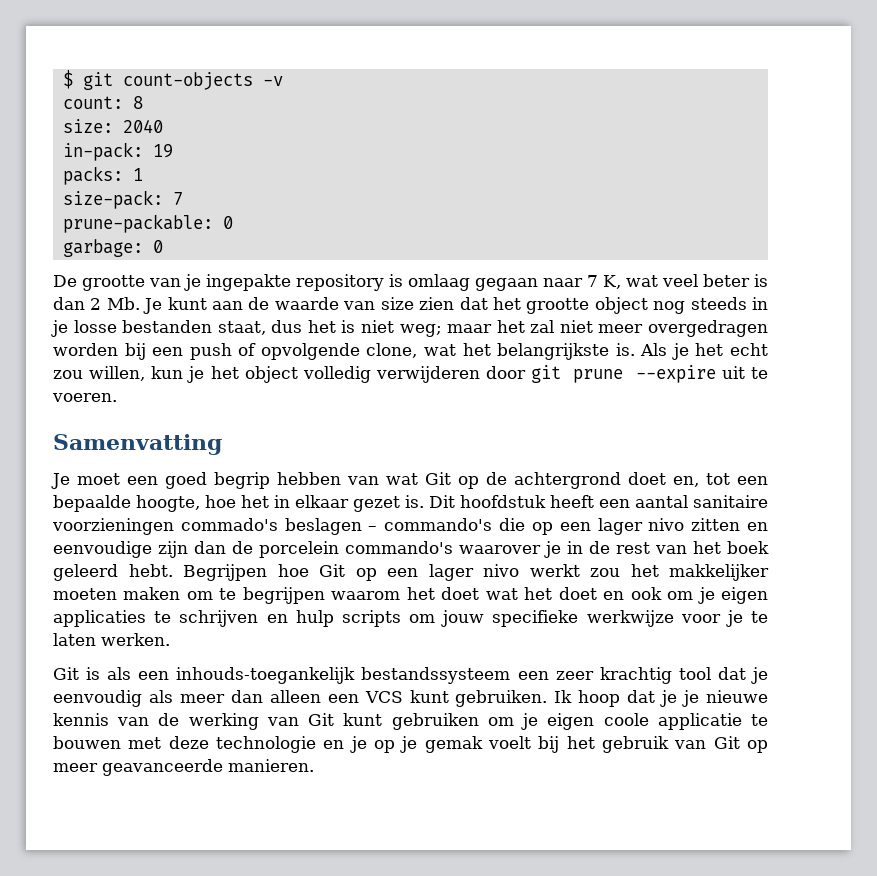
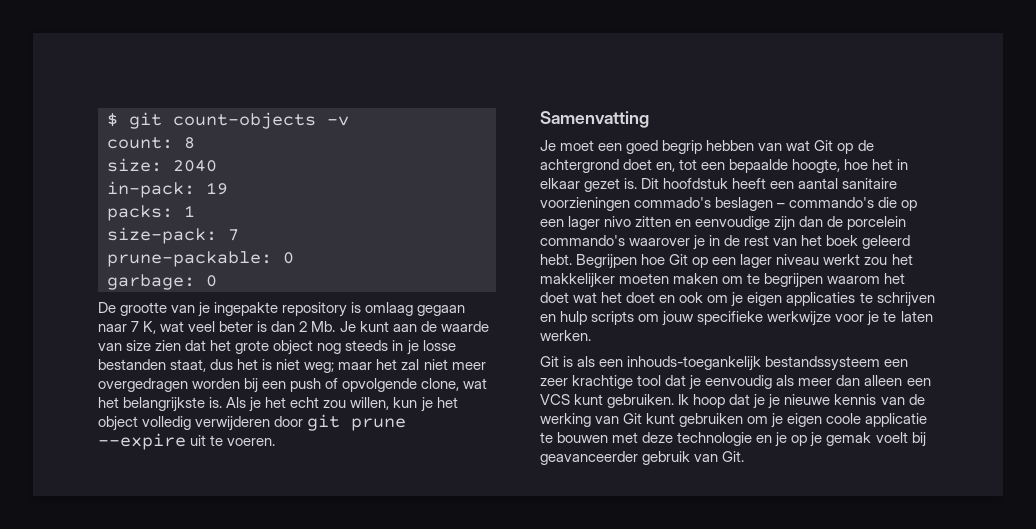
[526,298,590,314] grootte -> [235,340,270,354] grote
[483,564,519,577] nivo -> [776,254,820,265] niveau
[599,667,672,684] krachtig -> [572,375,634,389] krachtige
[566,736,595,749] het -> [540,451,638,465] geavanceerder
[713,736,768,753] [53,759,314,776] Git op meer geavanceerde manieren. -> [722,451,745,462] Git.

